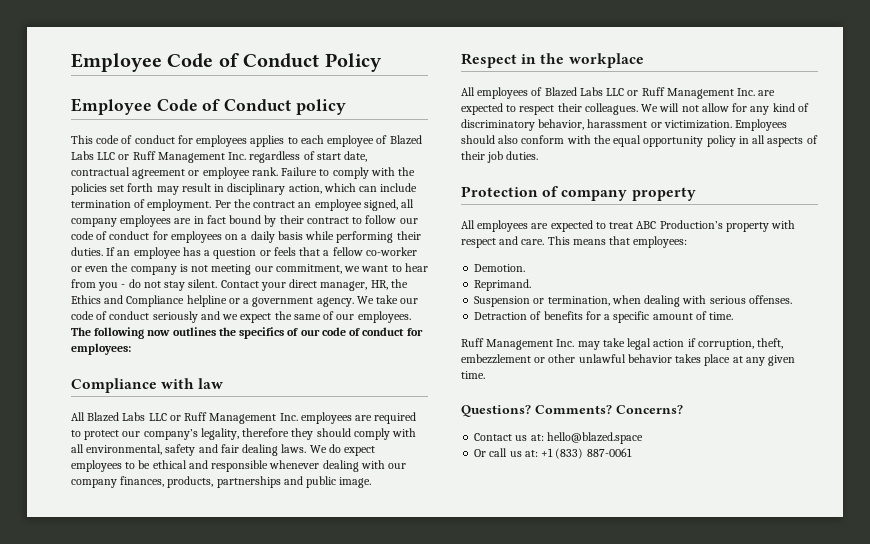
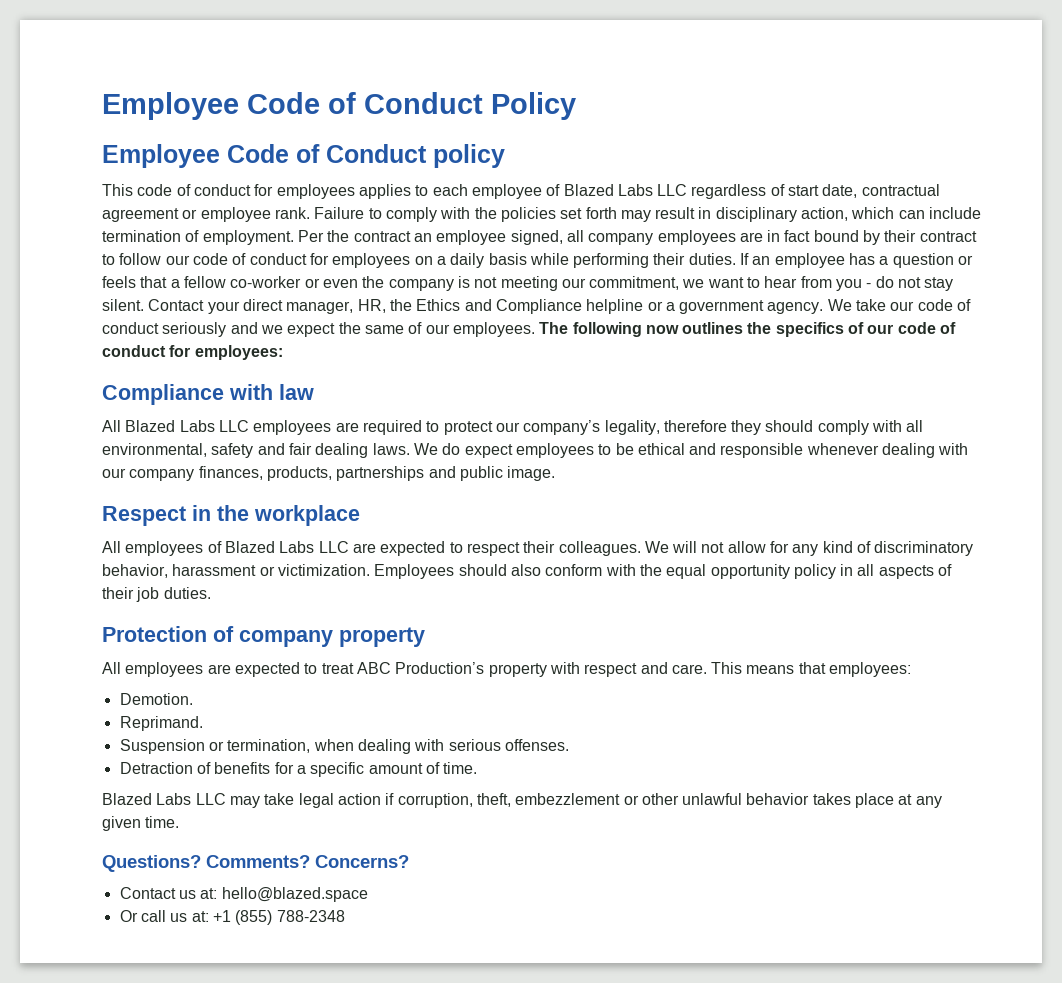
[118,151,247,163] or Ruff Management Inc. -> (688, 190) none
[169,412,298,424] or Ruff Management Inc. -> (249, 426) none
[627,87,756,99] or Ruff Management Inc. -> (349, 547) none
[461,338,575,350] Ruff Management Inc. -> [102,793,226,805] Blazed Labs LLC
[555,448,632,459] (833) 887-0061 -> [235,910,345,925] (855) 788-2348

